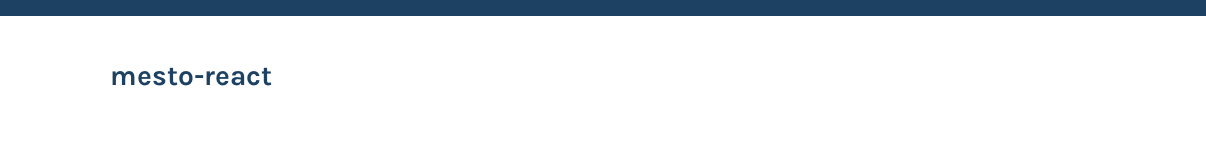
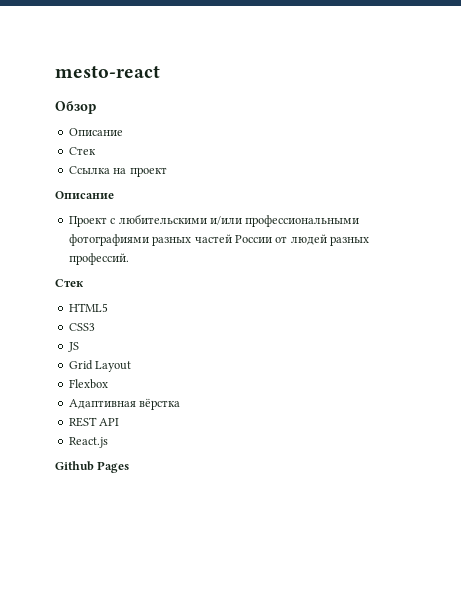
(272, 76) none -> [55,101,96,114] [68,128,123,136] [68,147,96,155] [68,166,167,177] [55,191,114,199] [68,214,360,227] [68,234,369,246] [68,253,129,265] [55,279,84,287] [68,303,108,312] [68,323,95,331] [67,342,79,352] [68,360,132,372] [68,379,108,389] [68,398,181,410] [68,417,120,427] [68,437,108,448] [55,461,130,473] // Обзор // Описание // Стек // Ссылка на проект // Описание // Проект с любительскими и/или профессиональными фотографиями разных частей России от людей разных профессий. // Стек // HTML5 // CSS3 // JS // Grid Layout // Flexbox // Адаптивная вёрстка // REST API // React.js // Github Pages

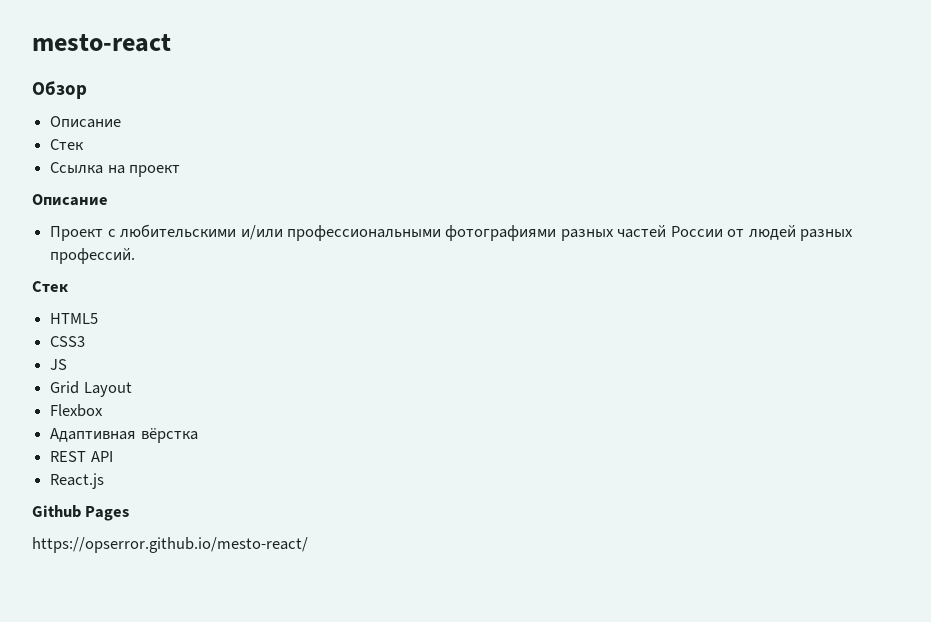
(130, 467) none -> [32,537,308,553] // https://opserror.github.io/mesto-react/

